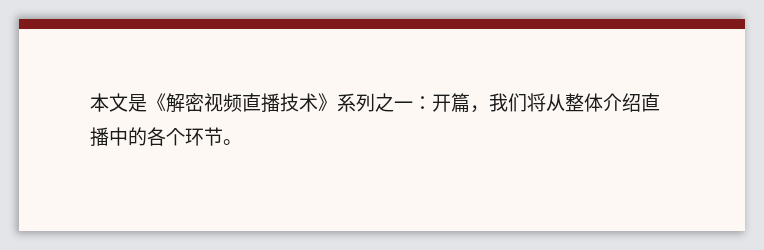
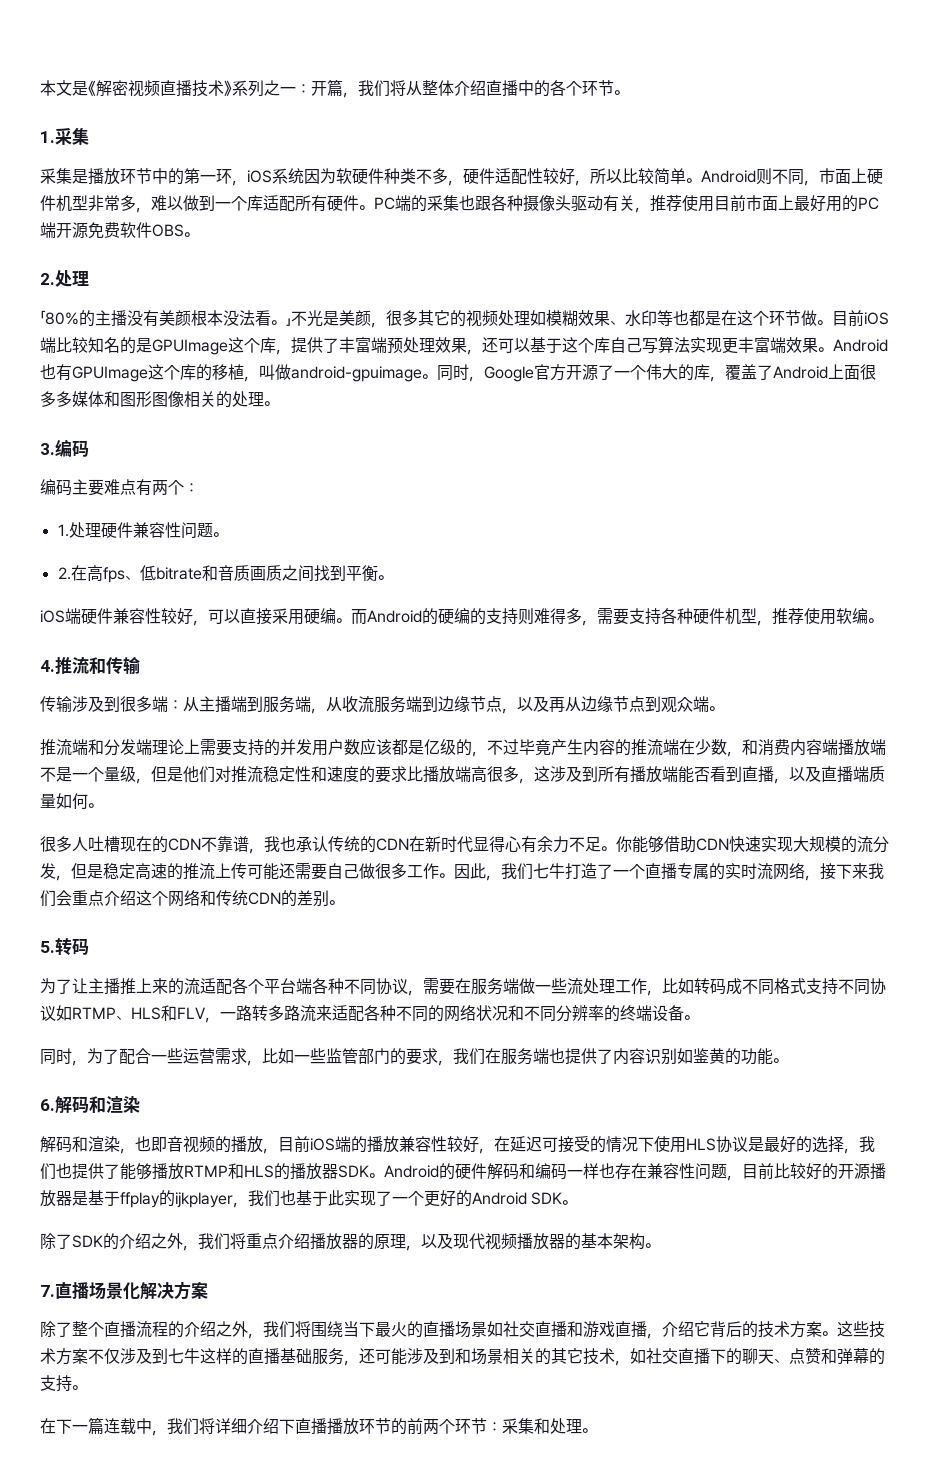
(242, 142) none -> [40,128,89,145] [40,168,883,186] [40,195,879,213] [40,222,199,239] [40,270,89,287] [40,310,889,328] [40,336,888,355] [40,364,876,382] [40,391,279,408] [40,439,89,457] [40,479,199,496] [57,522,228,539] [57,565,393,583] [40,608,883,626] [40,656,140,674] [40,696,724,714] [40,738,886,757] [40,766,885,784] [40,793,103,809] [40,836,889,854] [40,862,884,881] [40,889,344,907] [40,938,89,956] [40,978,886,996] [40,1004,699,1023] [40,1048,788,1066] [40,1096,140,1114] [40,1136,875,1154] [40,1163,886,1181] [40,1190,578,1208] [40,1233,660,1251] [40,1281,208,1300] [40,1321,885,1339] [40,1348,885,1366] [40,1375,87,1392] [40,1417,597,1436] // 1.采集 // 采集是播放环节中的第一环，iOS系统因为软硬件种类不多，硬件适配性较好，所以比较简单。Android则不同，市面上硬件机型非常多，难以做到一个库适配所有硬件。PC端的采集也跟各种摄像头驱动有关，推荐使用目前市面上最好用的PC端开源免费软件OBS。 // 2.处理 // 「80%的主播没有美颜根本没法看。」不光是美颜，很多其它的视频处理如模糊效果、水印等也都是在这个环节做。目前iOS端比较知名的是GPUImage这个库，提供了丰富端预处理效果，还可以基于这个库自己写算法实现更丰富端效果。Android也有GPUImage这个库的移植，叫做android-gpuimage。同时，Google官方开源了一个伟大的库，覆盖了Android上面很多多媒体和图形图像相关的处理。 // 3.编码 // 编码主要难点有两个： // 1.处理硬件兼容性问题。 // 2.在高fps、低bitrate和音质画质之间找到平衡。 // iOS端硬件兼容性较好，可以直接采用硬编。而Android的硬编的支持则难得多，需要支持各种硬件机型，推荐使用软编。 // 4.推流和传输 // 传输涉及到很多端：从主播端到服务端，从收流服务端到边缘节点，以及再从边缘节点到观众端。 // 推流端和分发端理论上需要支持的并发用户数应该都是亿级的，不过毕竟产生内容的推流端在少数，和消费内容端播放端不是一个量级，但是他们对推流稳定性和速度的要求比播放端高很多，这涉及到所有播放端能否看到直播，以及直播端质量如何。 // 很多人吐槽现在的CDN不靠谱，我也承认传统的CDN在新时代显得心有余力不足。你能够借助CDN快速实现大规模的流分发，但是稳定高速的推流上传可能还需要自己做很多工作。因此，我们七牛打造了一个直播专属的实时流网络，接下来我们会重点介绍这个网络和传统CDN的差别。 // 5.转码 // 为了让主播推上来的流适配各个平台端各种不同协议，需要在服务端做一些流处理工作，比如转码成不同格式支持不同协议如RTMP、HLS和FLV，一路转多路流来适配各种不同的网络状况和不同分辨率的终端设备。 // 同时，为了配合一些运营需求，比如一些监管部门的要求，我们在服务端也提供了内容识别如鉴黄的功能。 // 6.解码和渲染 // 解码和渲染，也即音视频的播放，目前iOS端的播放兼容性较好，在延迟可接受的情况下使用HLS协议是最好的选择，我们也提供了能够播放RTMP和HLS的播放器SDK。Android的硬件解码和编码一样也存在兼容性问题，目前比较好的开源播放器是基于ffplay的ijkplayer，我们也基于此实现了一个更好的Android SDK。 // 除了SDK的介绍之外，我们将重点介绍播放器的原理，以及现代视频播放器的基本架构。 // 7.直播场景化解决方案 // 除了整个直播流程的介绍之外，我们将围绕当下最火的直播场景如社交直播和游戏直播，介绍它背后的技术方案。这些技术方案不仅涉及到七牛这样的直播基础服务，还可能涉及到和场景相关的其它技术，如社交直播下的聊天、点赞和弹幕的支持。 // 在下一篇连载中，我们将详细介绍下直播播放环节的前两个环节：采集和处理。

